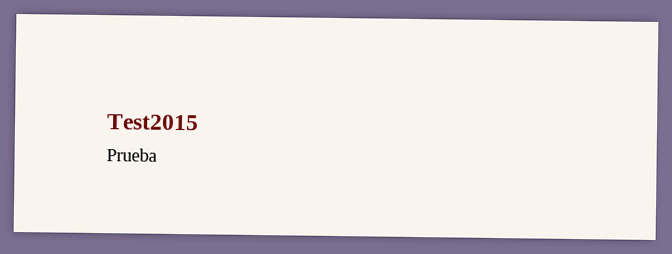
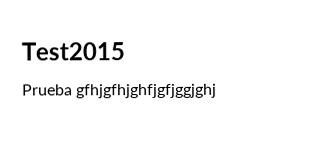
(157, 155) none -> [76,83,218,99] gfhjgfhjghfjgfjggjghj

